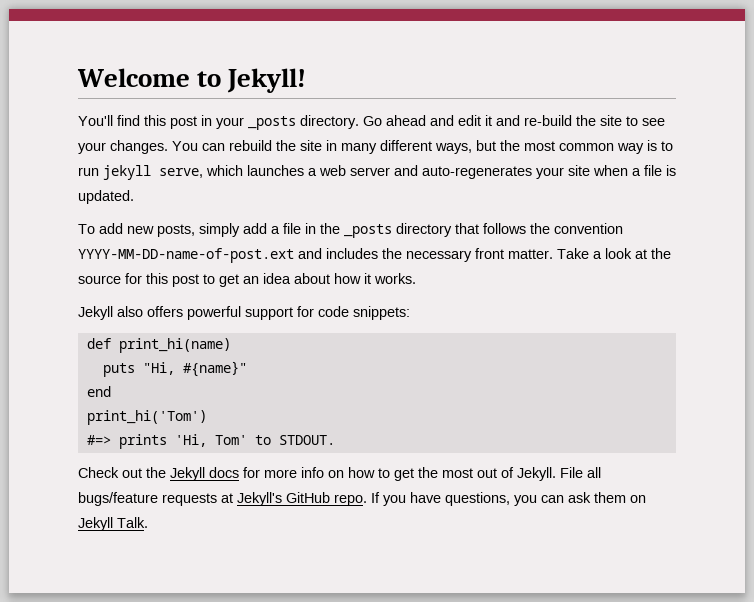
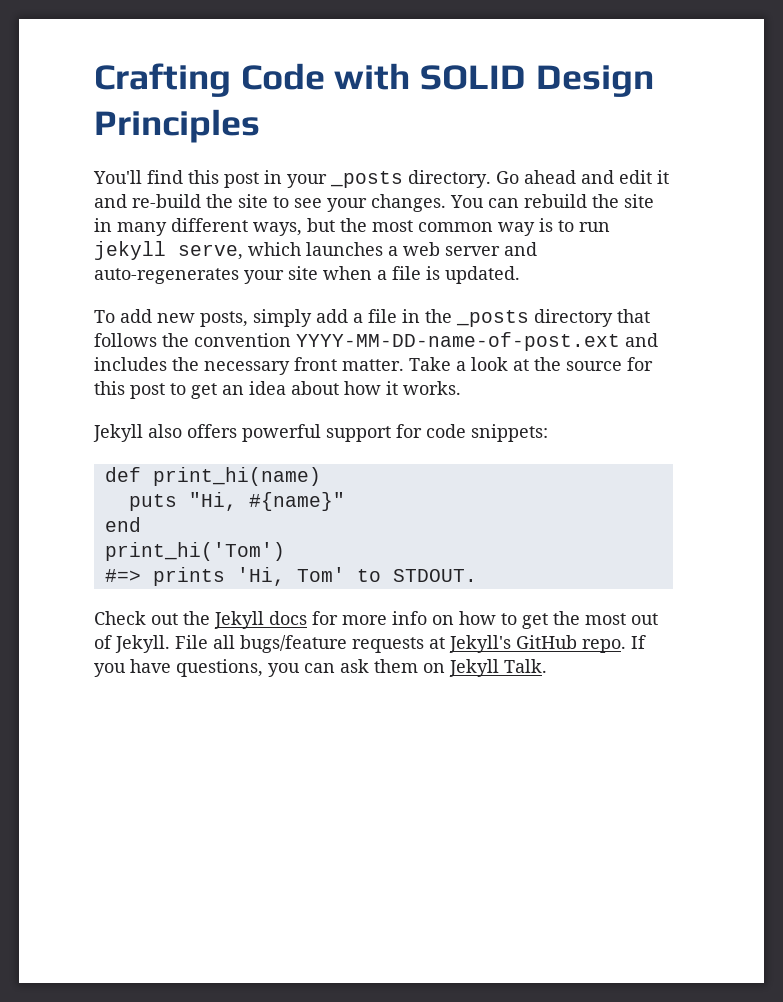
[77,68,307,93] Welcome to Jekyll! -> [94,63,654,97] [94,109,260,143] Crafting Code with SOLID Design Principles

